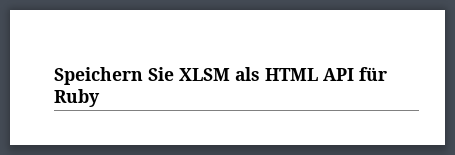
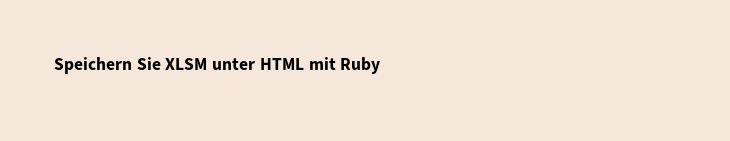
[235,67,387,81] als HTML API für -> [212,57,336,70] unter HTML mit

